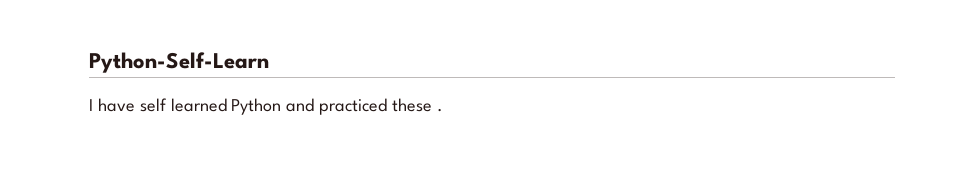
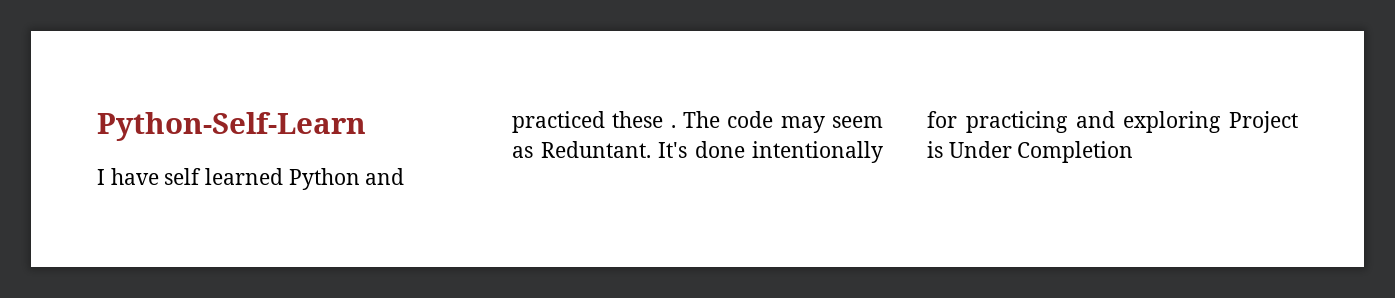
(443, 110) none -> [683,111,883,133] [512,141,883,163] [927,111,1298,133] [927,141,1134,163] The code may seem as Reduntant. It's done intentionally for practicing and exploring Project is Under Completion

